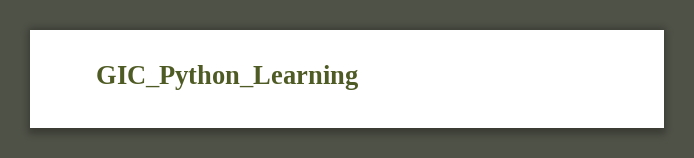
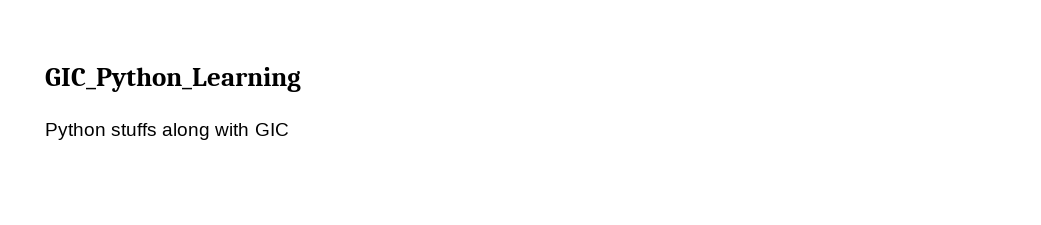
(358, 77) none -> [45,123,289,140] // Python stuffs along with GIC

